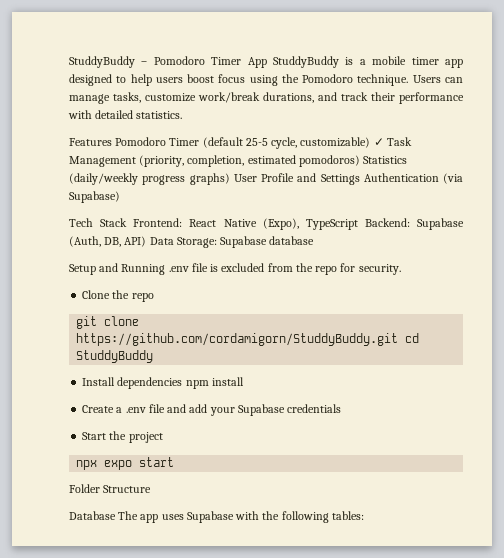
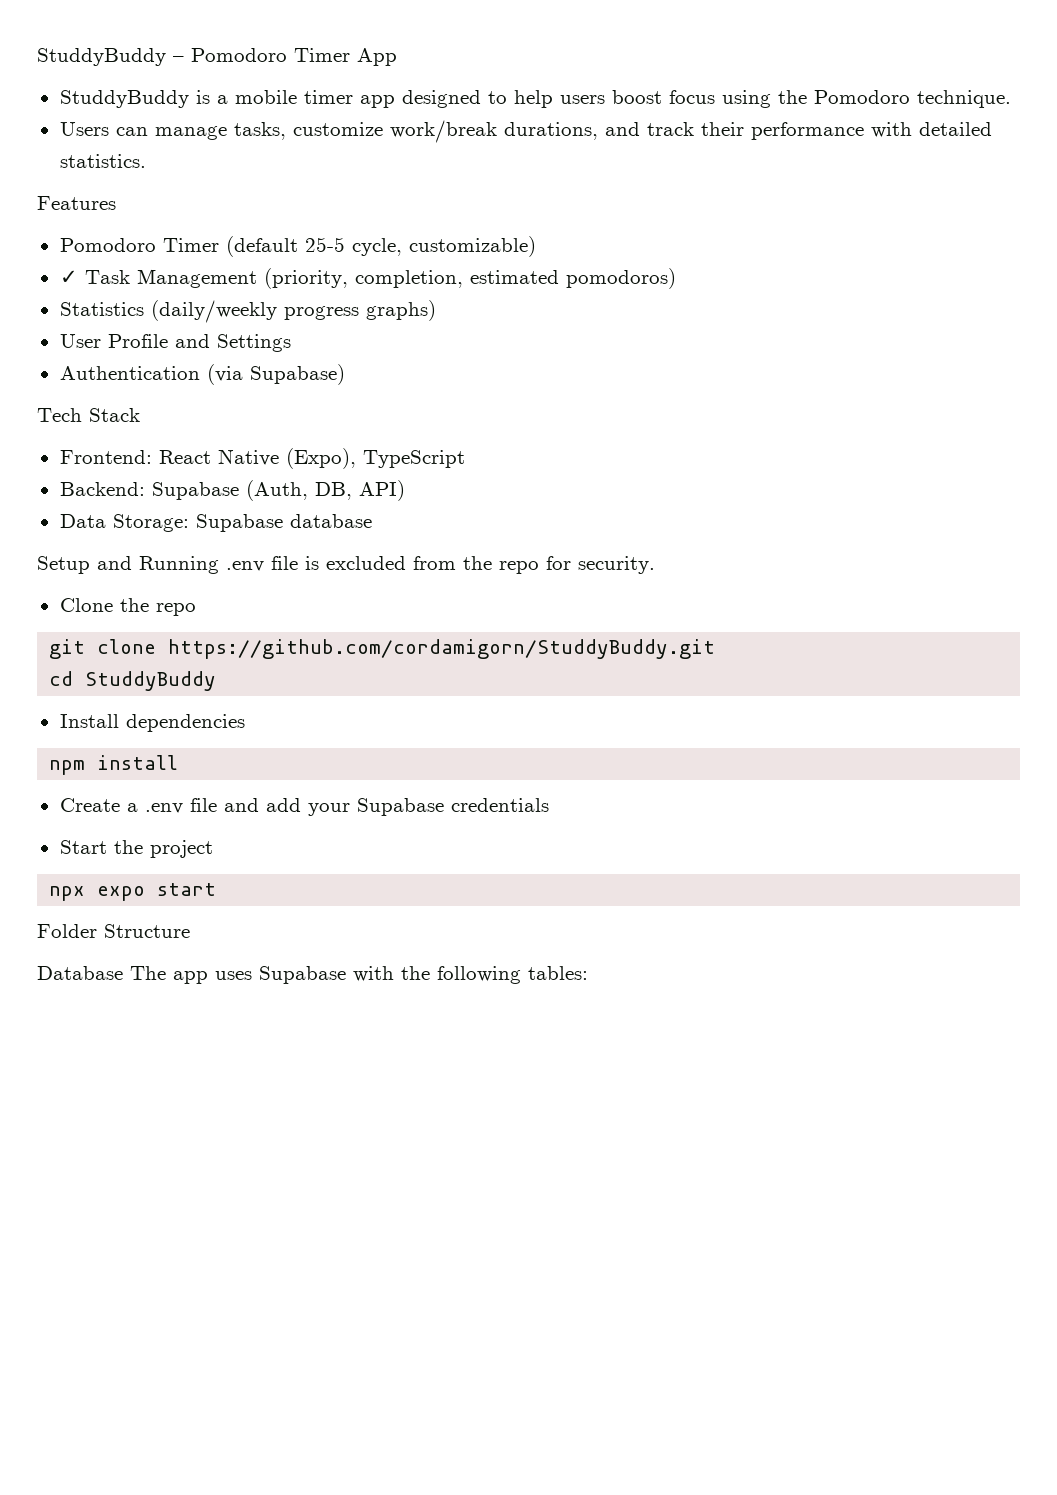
(267, 62) none -> (397, 57) //
(409, 80) none -> (1011, 99) //
(112, 142) none -> (116, 203) //
(371, 142) none -> (536, 246) //
(360, 161) none -> (676, 278) //
(230, 179) none -> (436, 310) //
(360, 179) none -> (291, 343) //
(128, 222) none -> (140, 415) //
(358, 224) none -> (465, 459) //
(147, 241) none -> (405, 490) //
(399, 339) none -> (716, 649) //
(183, 383) none -> (245, 723) //

